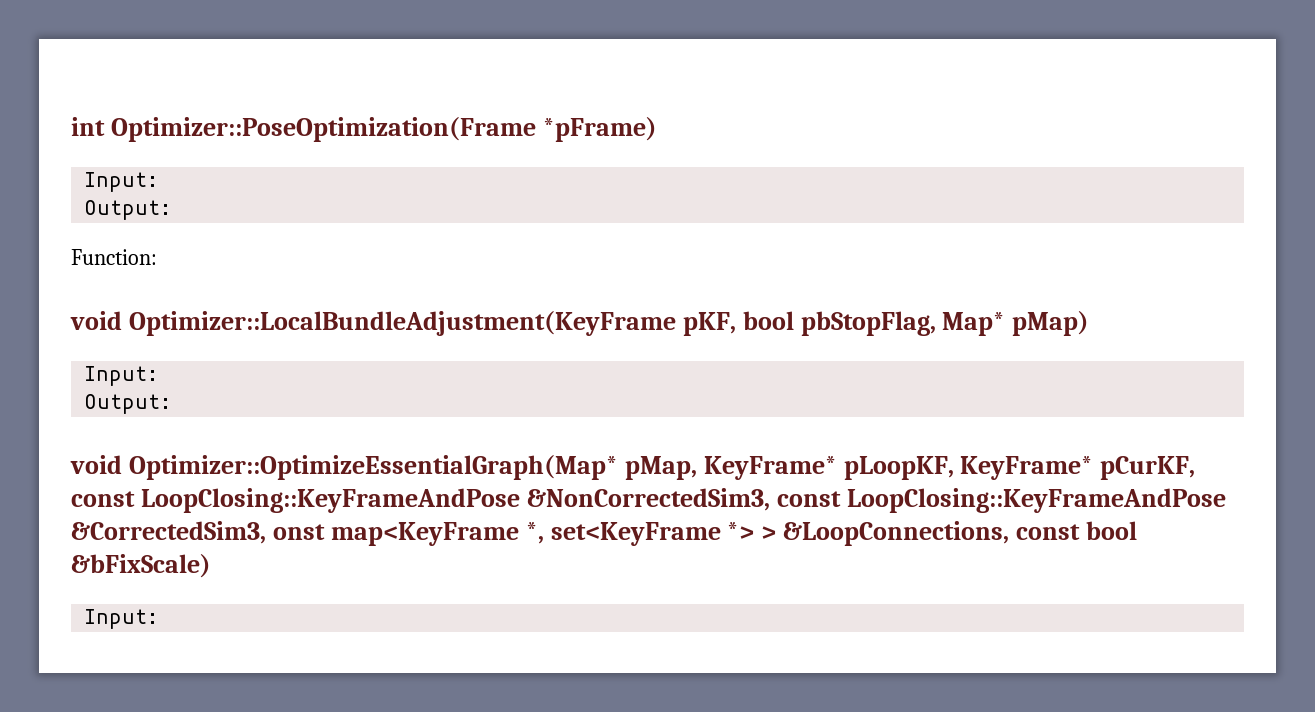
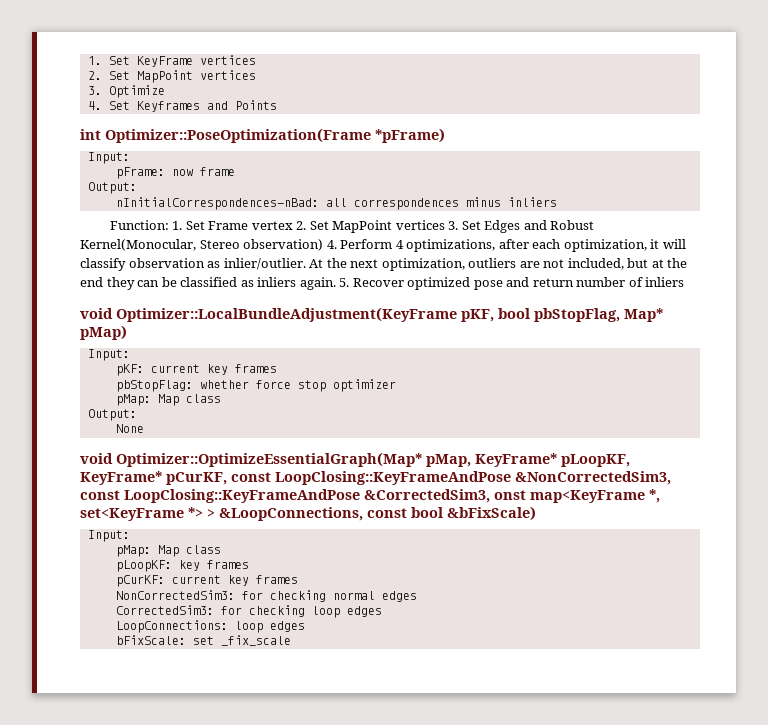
[71,117,657,142] [84,172,159,192] [84,200,172,220] [71,249,157,265] int Optimizer::PoseOptimization(Frame *pFrame) // Input: // Output: // Function: -> [87,55,256,67] [87,70,256,83] [87,85,165,98] [87,100,277,112] [80,128,445,143] [87,152,130,164] [115,167,235,179] [87,182,137,194] [115,197,557,210] [109,220,595,233] [80,239,686,252] [80,258,688,271] [80,277,685,290] 1. Set KeyFrame vertices // 2. Set MapPoint vertices // 3. Optimize // 4. Set Keyframes and Points // int Optimizer::PoseOptimization(Frame *pFrame) // Input: // pFrame: now frame // Output: // nInitialCorrespondences-nBad: all correspondences minus inliers // Function: 1. Set Frame vertex 2. Set MapPoint vertices 3. Set Edges and Robust Kernel(Monocular, Stereo observation) 4. Perform 4 optimizations, after each optimization, it will classify observation as inlier/outlier. At the next optimization, outliers are not included, but at the end they can be classified as inliers again. 5. Recover optimized pose and return number of inliers
[84,394,172,414] // Output: -> [115,364,277,376] [115,379,396,392] [115,394,221,406] [87,409,137,421] [115,424,144,433] // pKF: current key frames // pbStopFlag: whether force stop optimizer // pMap: Map class // Output: // None
(159, 619) none -> [115,545,221,557] [115,560,249,572] [115,575,298,587] [115,590,417,602] [115,605,382,618] [115,620,305,633] [115,635,291,646] // pMap: Map class // pLoopKF: key frames // pCurKF: current key frames // NonCorrectedSim3: for checking normal edges // CorrectedSim3: for checking loop edges // LoopConnections: loop edges // bFixScale: set _fix_scale

